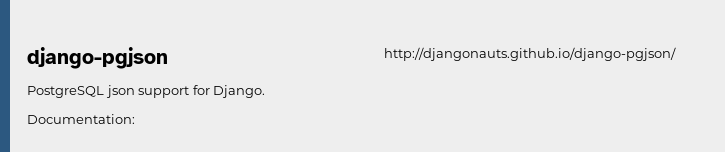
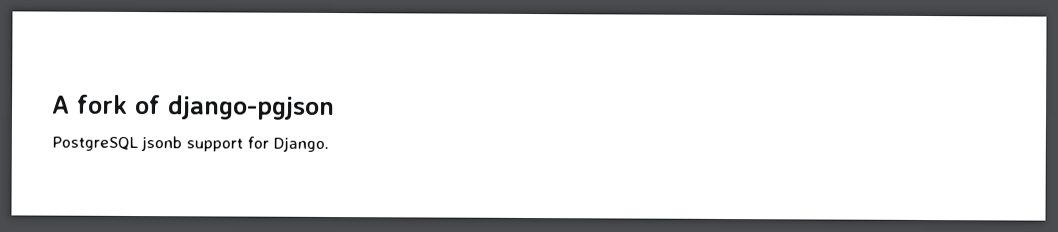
(27, 58) none -> [52,94,161,115] A fork of
[105,85,135,98] json -> [140,136,182,152] jsonb
[27,114,135,124] [384,47,676,61] // Documentation: http://djangonauts.github.io/django-pgjson/ -> (329, 144) none

